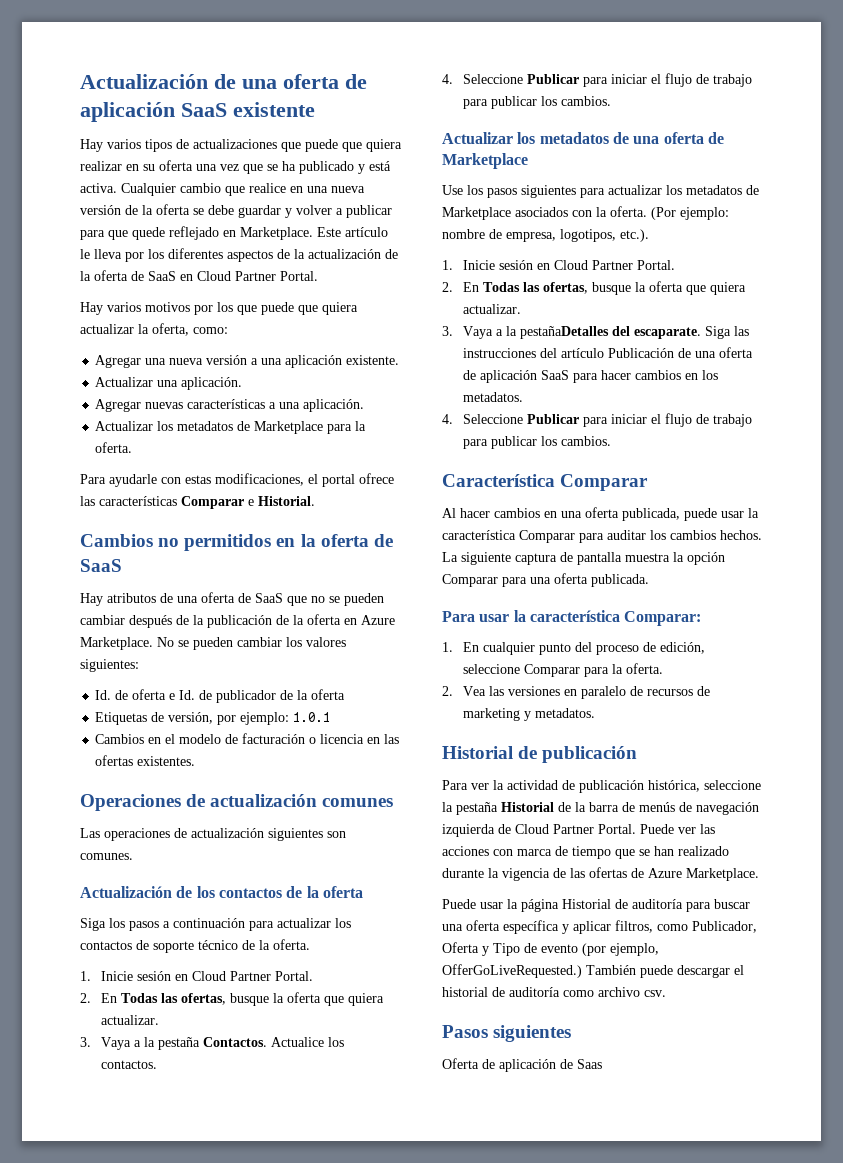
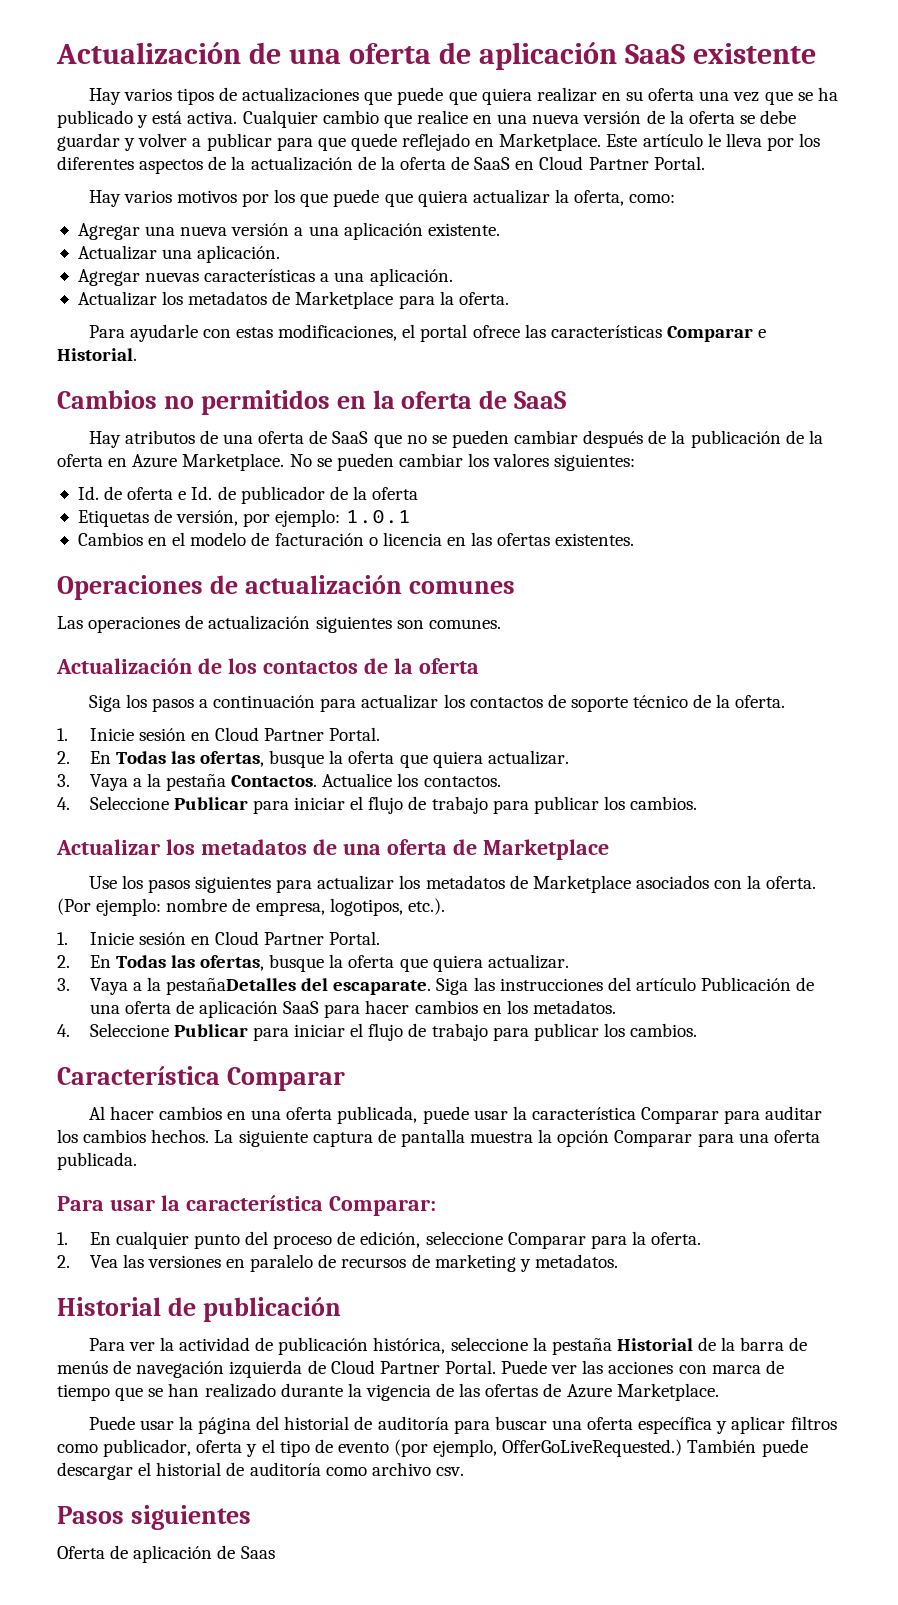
[562,899,611,909] Historial -> [256,1416,350,1430] del historial
[615,920,757,933] [442,942,520,956] filtros, como Publicador, Oferta y Tipo -> [790,1416,837,1430] [57,1439,310,1457] filtros como publicador, oferta y el tipo

